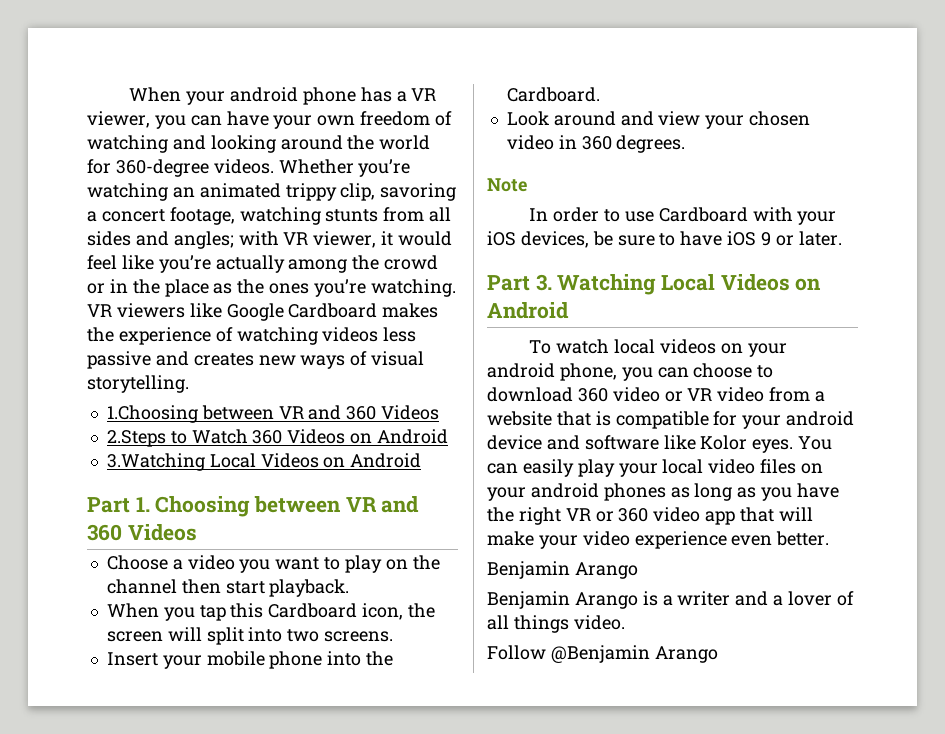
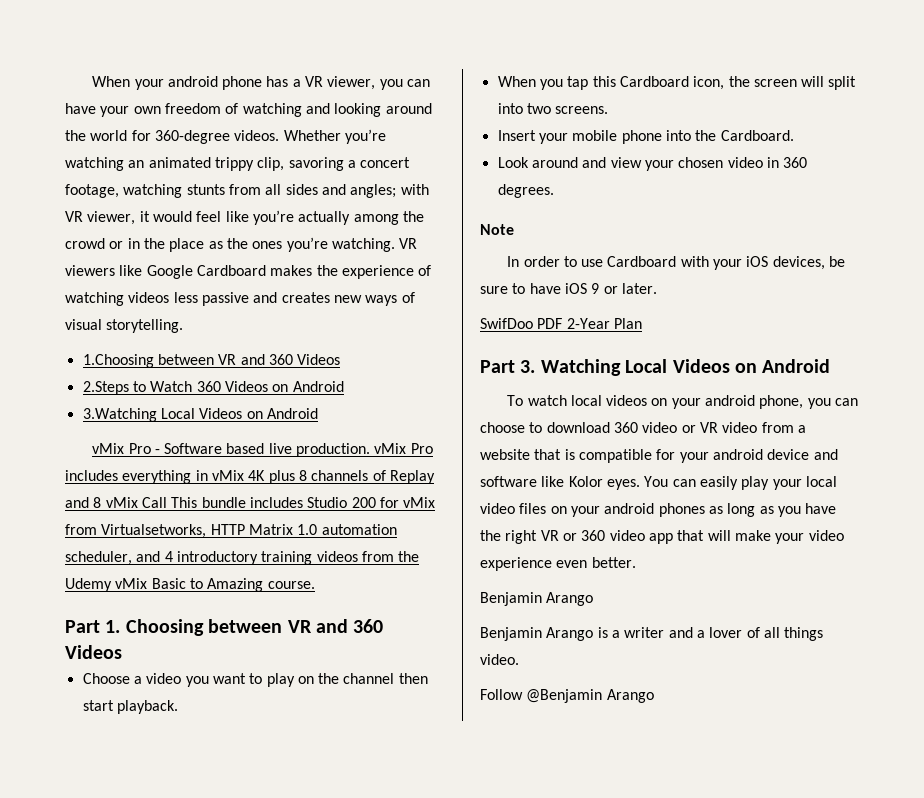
(422, 460) none -> [92,443,433,457] [65,470,435,484] [65,497,436,508] [65,524,397,538] [65,551,420,565] [65,578,315,592] // vMix Pro - Software based live production. vMix Pro includes everything in vMix 4K plus 8 channels of Replay and 8 vMix Call This bundle includes Studio 200 for vMix from Virtualsetworks, HTTP Matrix 1.0 automation scheduler, and 4 introductory training videos from the Udemy vMix Basic to Amazing course.
(842, 238) none -> [480,318,642,329] // SwifDoo PDF 2-Year Plan

